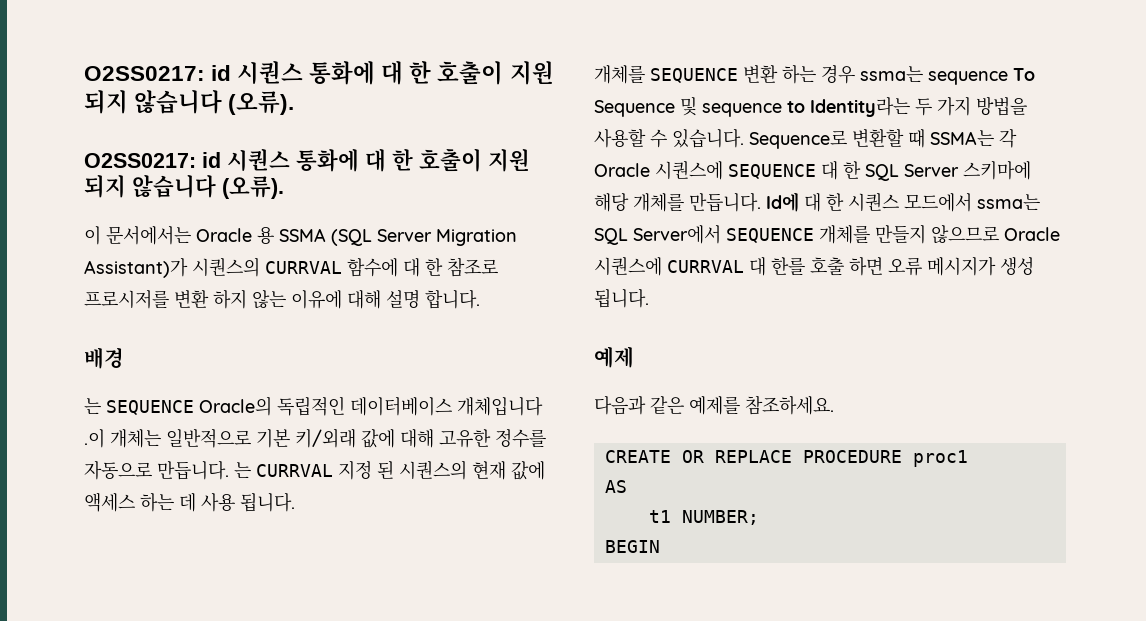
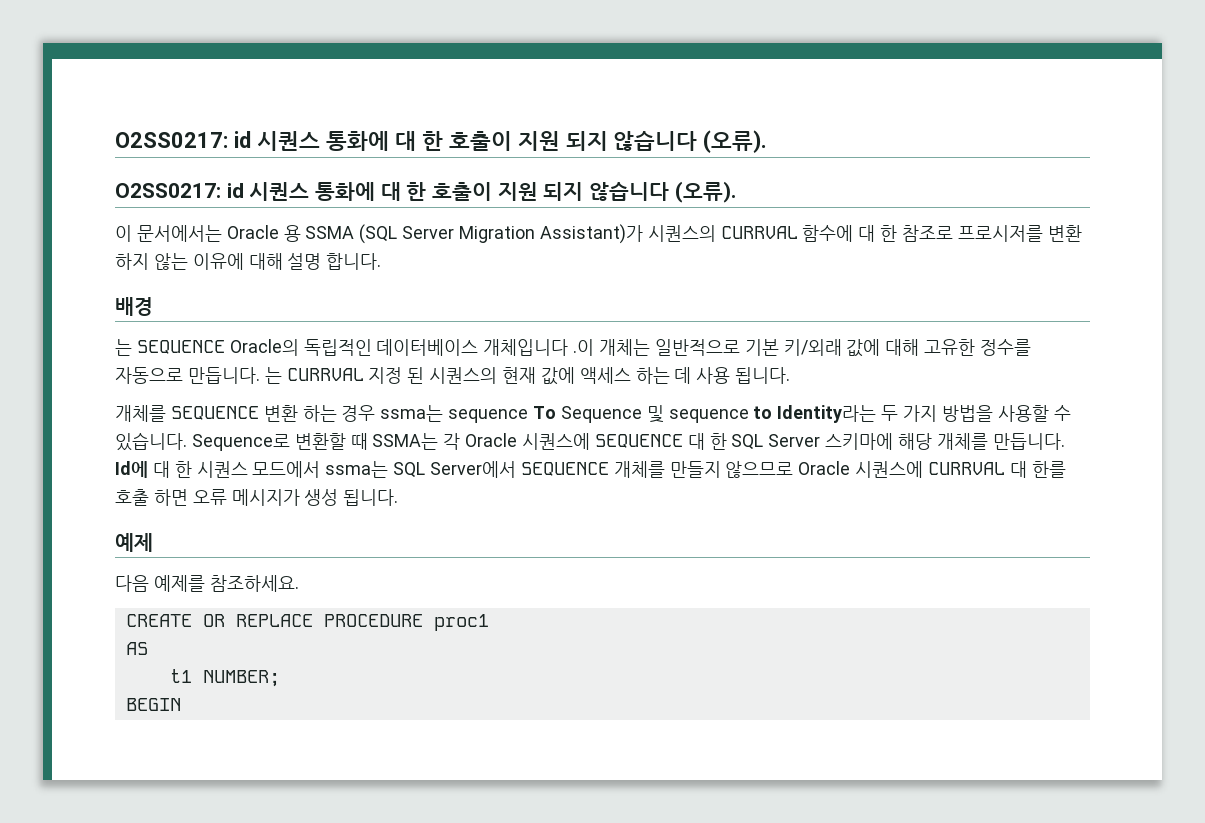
[594,395,684,415] 다음과 같은 -> [115,575,149,592] 다음

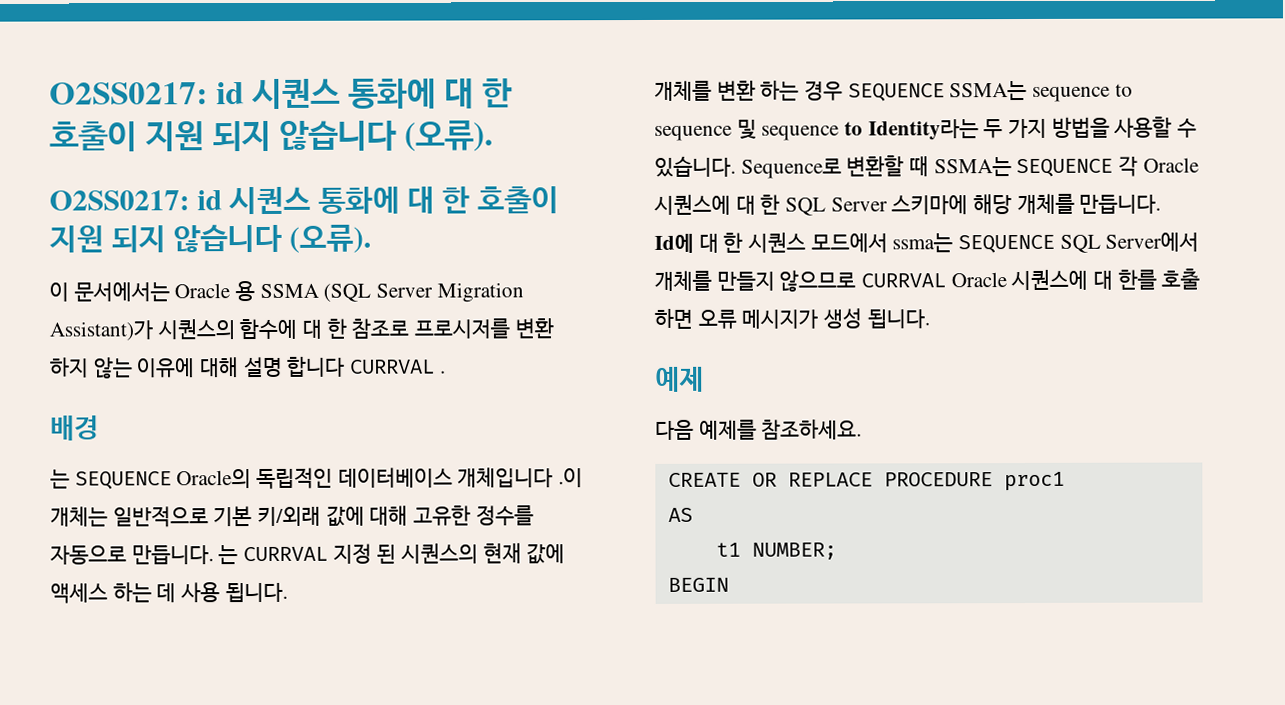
[720,226,798,239] CURRVAL -> (235, 329) none
[326,253,382,270] 합니다. -> [287,355,446,377] 합니다 CURRVAL .
[170,406,259,420] SEQUENCE -> (712, 90) none
[380,405,642,423] ssma는 sequence To Sequence -> [847,80,1133,102] [654,125,732,141] SEQUENCE SSMA는 sequence to sequence
(439, 441) none -> [1016,158,1114,178] SEQUENCE
[594,434,683,448] SEQUENCE -> (731, 204) none
(389, 469) none -> [958,234,1056,254] SEQUENCE
[520,462,609,476] SEQUENCE -> (1200, 242) none
[798,461,1006,478] Oracle 시퀀스에 CURRVAL -> [861,268,1089,291] CURRVAL Oracle 시퀀스에

